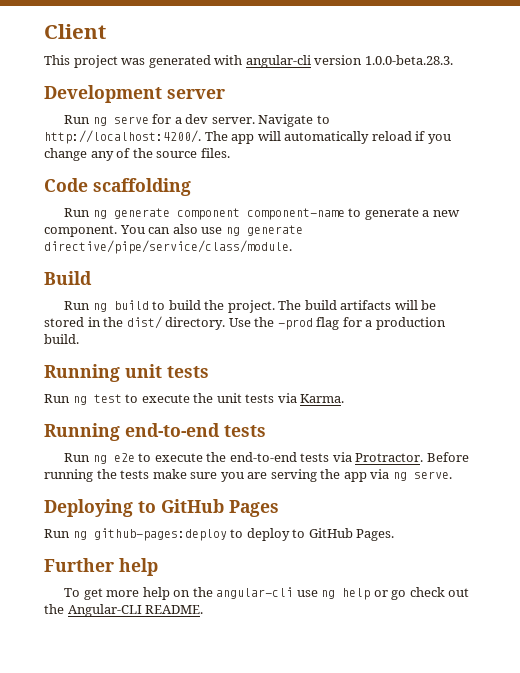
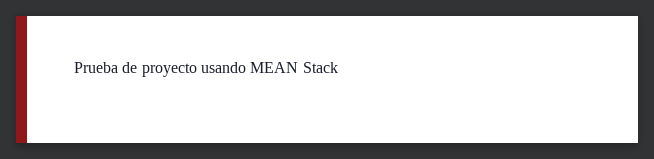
[44,24,106,39] [44,55,453,68] [44,85,225,103] [64,114,330,127] [44,130,451,144] [44,148,230,161] [44,178,191,196] [64,208,460,220] [44,224,303,237] [44,240,292,254] [44,271,92,285] [64,300,437,313] [44,316,446,330] [44,334,79,344] [44,364,209,382] [44,393,345,405] [44,423,266,441] [64,452,469,464] [44,469,452,482] [44,499,279,517] [44,528,395,541] [44,558,158,576] [64,587,470,600] [44,604,204,617] Client // This project was generated with angular-cli version 1.0.0-beta.28.3. // Development server // Run ng serve for a dev server. Navigate to http://localhost:4200/. The app will automatically reload if you change any of the source files. // Code scaffolding // Run ng generate component component-name to generate a new component. You can also use ng generate directive/pipe/service/class/module. // Build // Run ng build to build the project. The build artifacts will be stored in the dist/ directory. Use the -prod flag for a production build. // Running unit tests // Run ng test to execute the unit tests via Karma. // Running end-to-end tests // Run ng e2e to execute the end-to-end tests via Protractor. Before running the tests make sure you are serving the app via ng serve. // Deploying to GitHub Pages // Run ng github-pages:deploy to deploy to GitHub Pages. // Further help // To get more help on the angular-cli use ng help or go check out the Angular-CLI README. -> [74,62,338,77] Prueba de proyecto usando MEAN Stack

